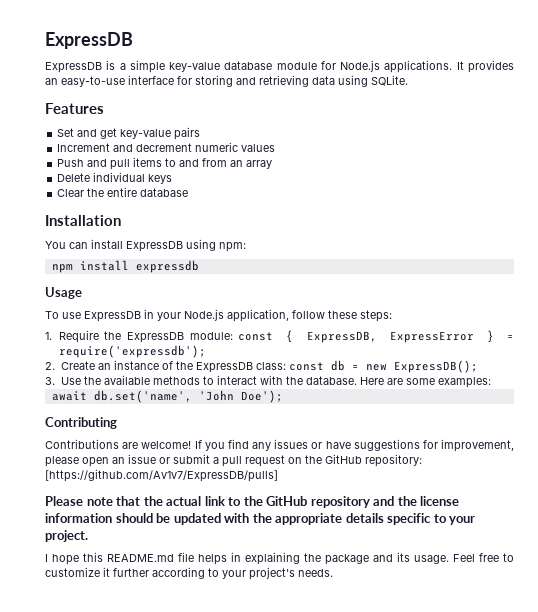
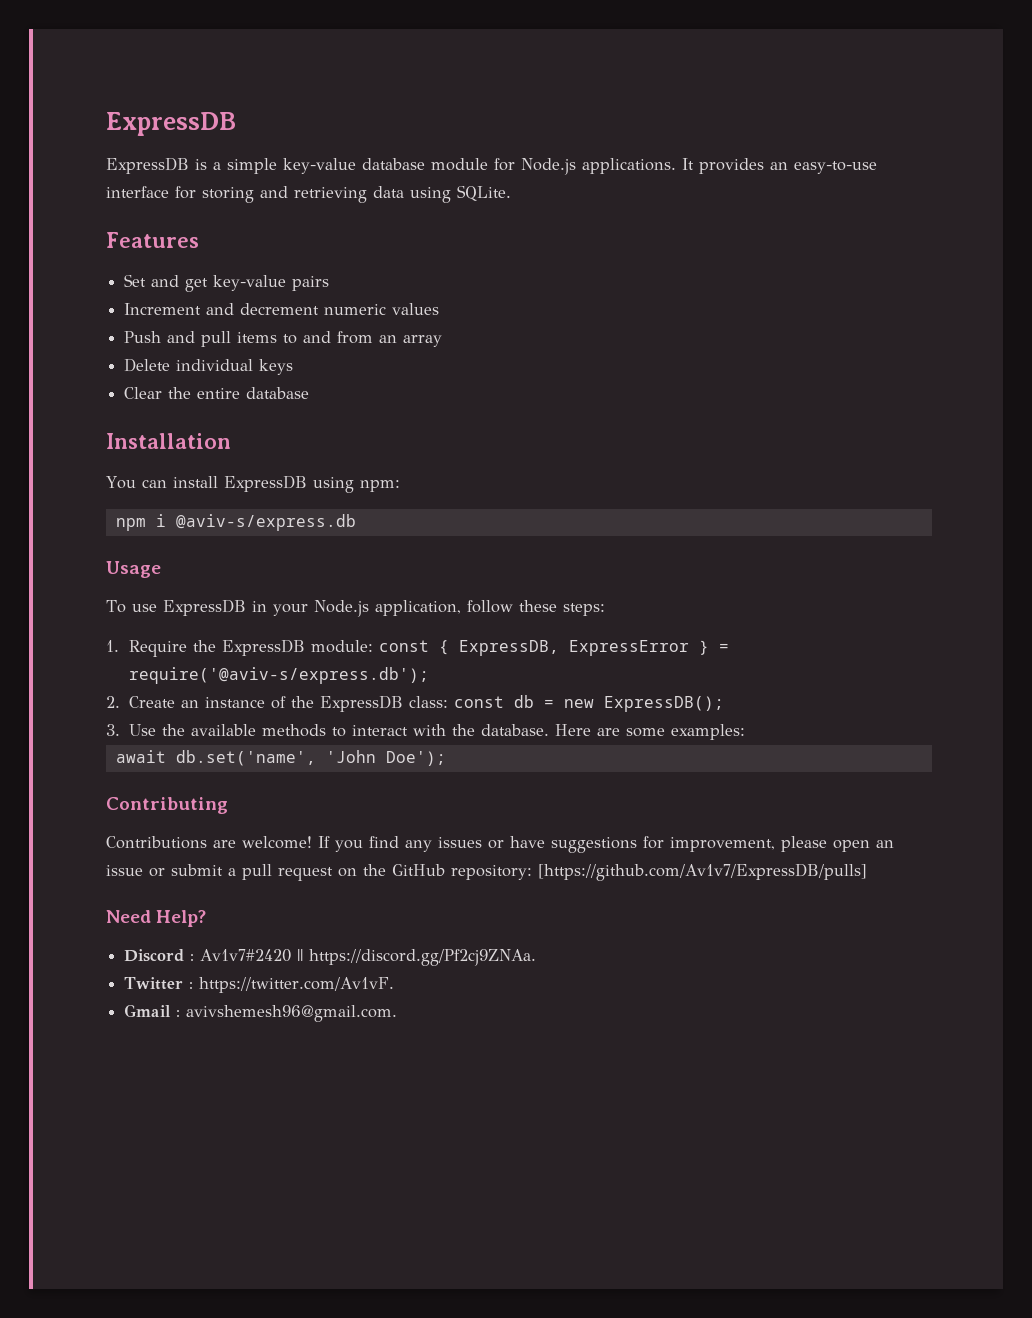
[79,260,199,273] install expressdb -> [155,514,356,531] i @aviv-s/express.db
[58,345,206,358] require('expressdb'); -> [129,667,430,684] require('@aviv-s/express.db');
[45,496,460,508] [45,513,476,525] [45,530,88,542] [45,552,514,565] [45,567,333,580] Please note that the actual link to the GitHub repository and the license information should be updated with the appropriate details specific to your project. // I hope this README.md file helps in explaining the package and its usage. Feel free to customize it further according to your project's needs. -> [106,910,207,927] [124,949,537,966] [124,977,395,993] [124,1004,398,1022] Need Help? // Discord : Av1v7#2420 || https://discord.gg/Pf2cj9ZNAa. // Twitter : https://twitter.com/Av1vF. // Gmail : avivshemesh96@gmail.com.

